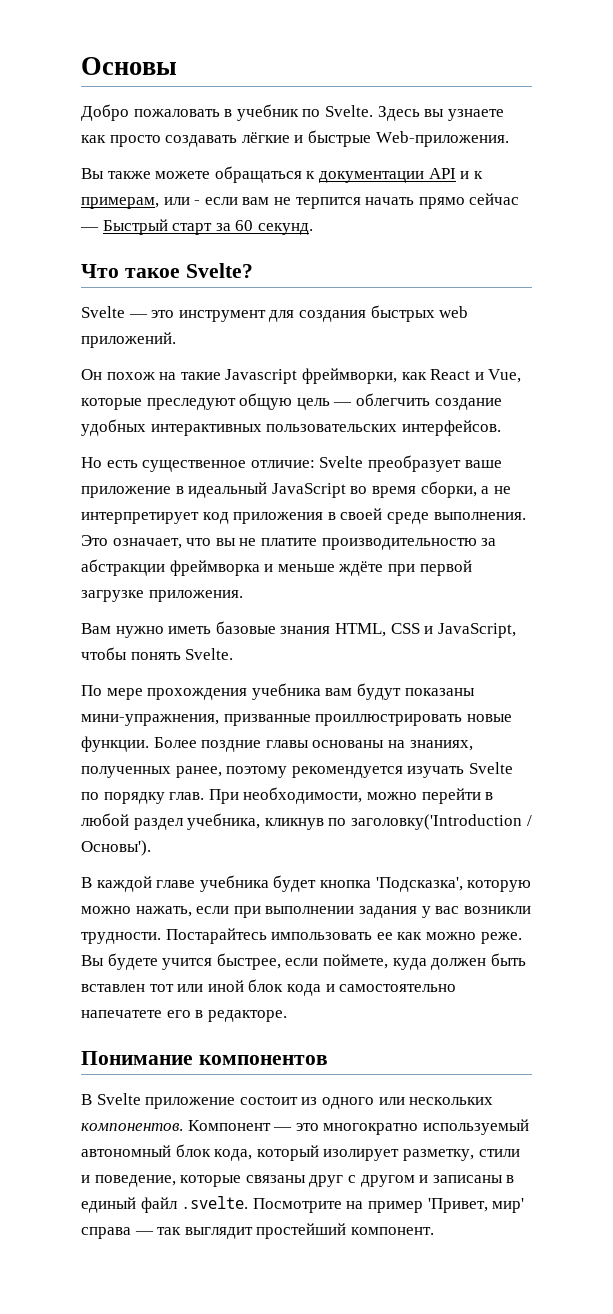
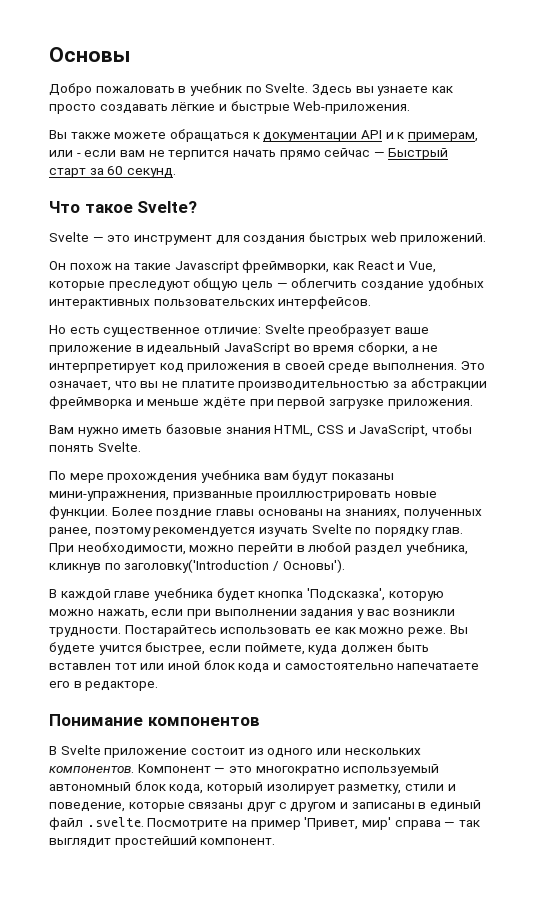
[321,538,477,550] производительностю -> [238,381,390,391] производительностью
[271,932,373,940] импользовать -> [220,627,312,634] использовать
[81,1010,162,1018] напечатете -> [397,663,480,670] напечатаете

